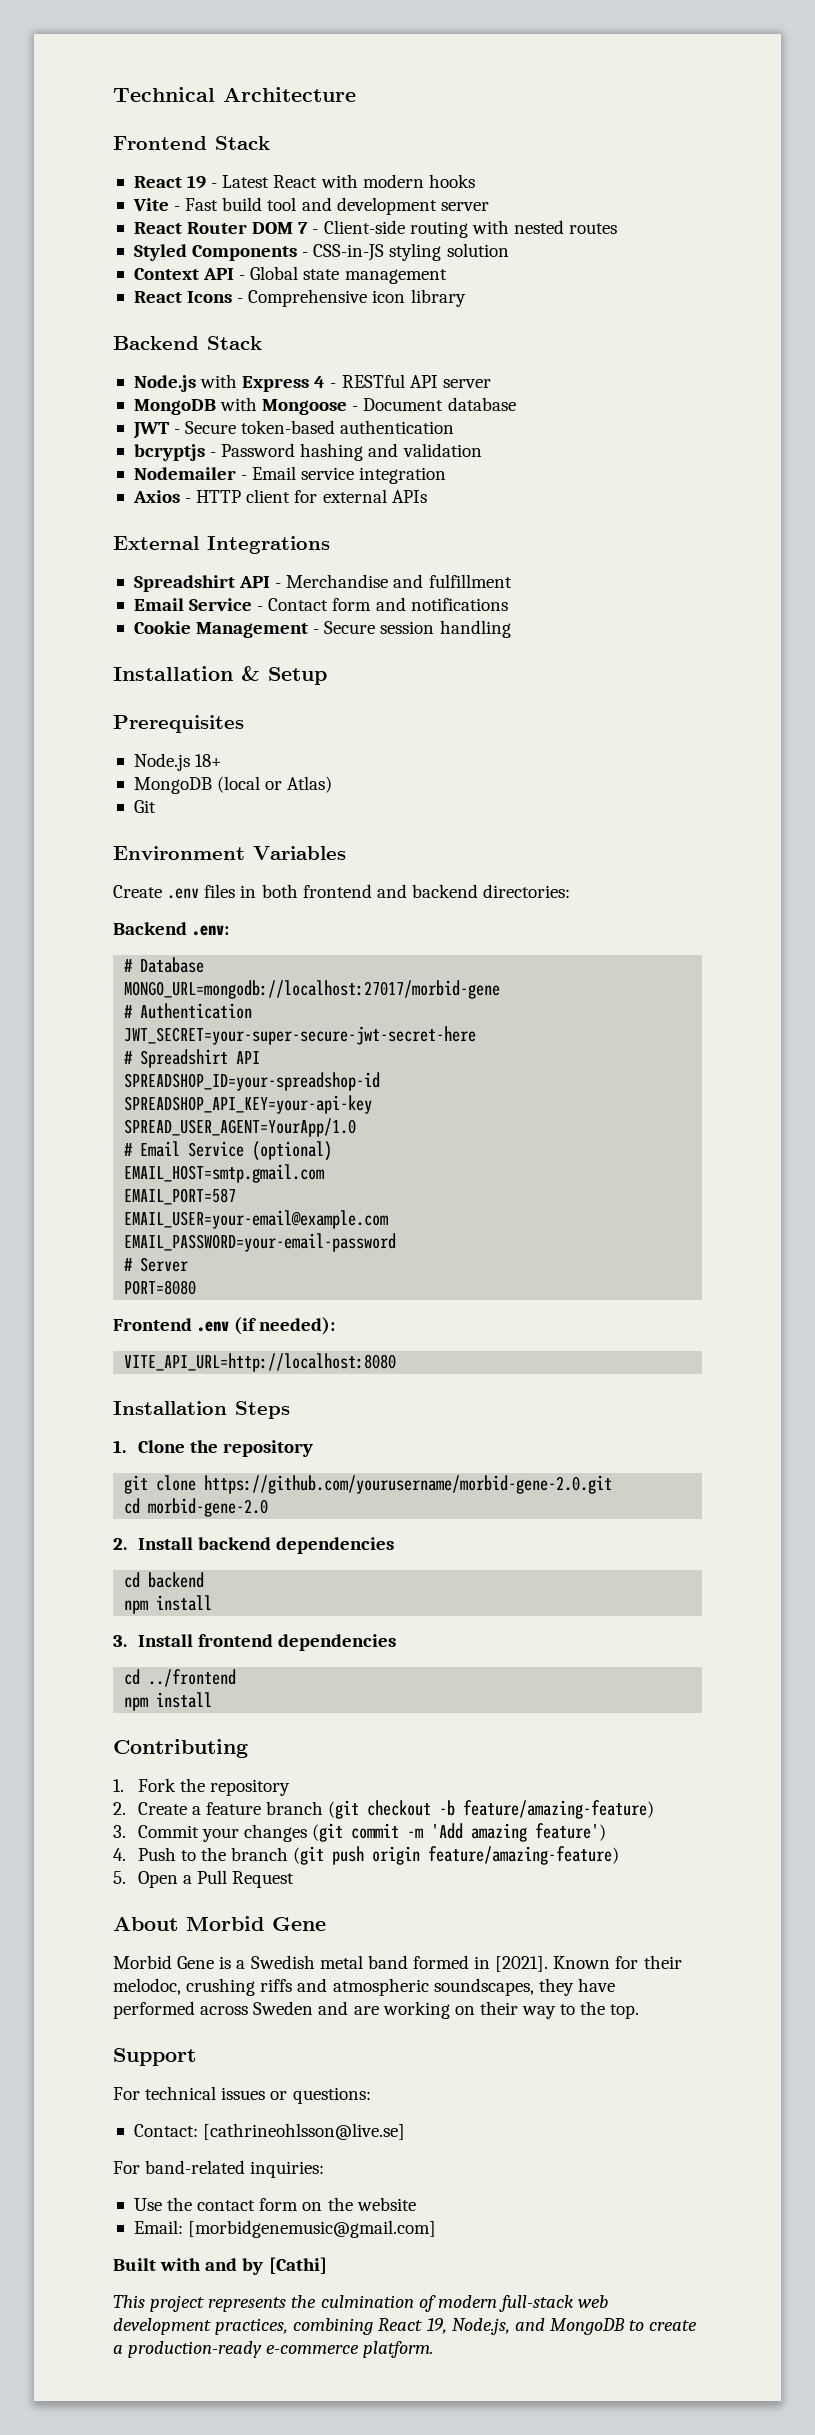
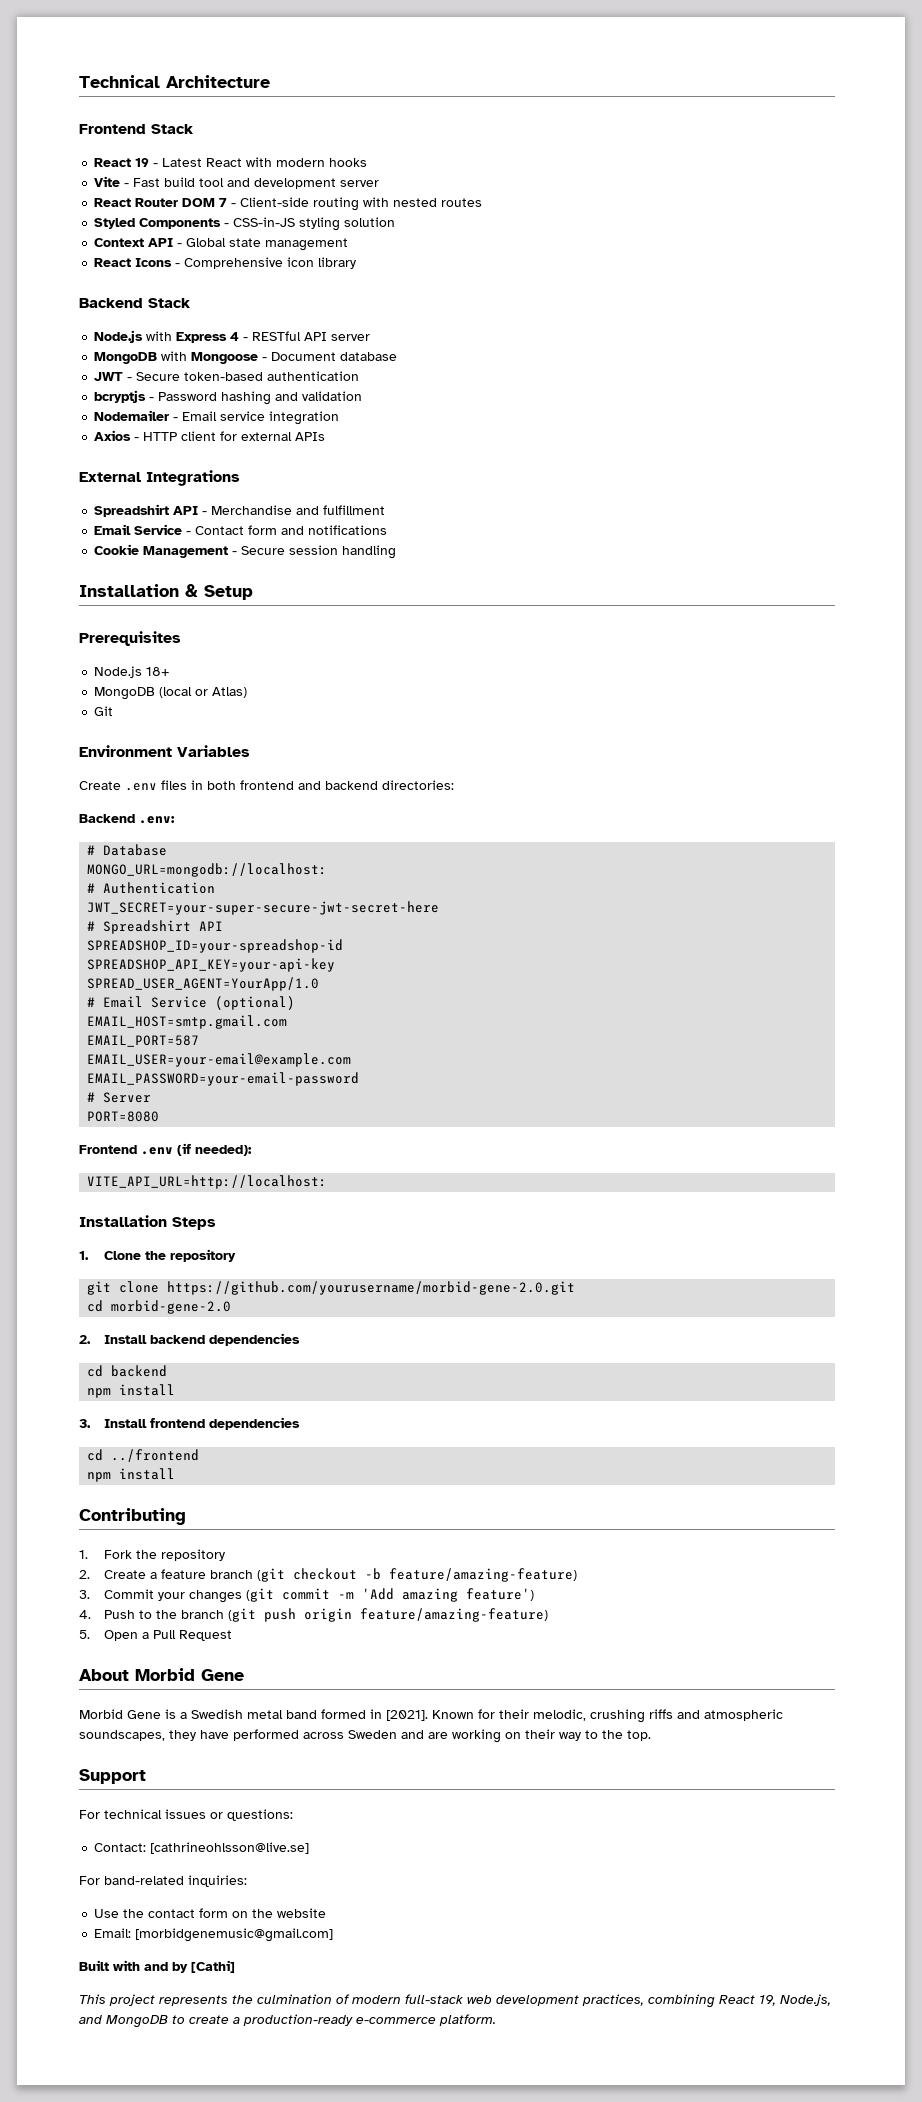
[124,980,501,999] MONGO_URL=mongodb://localhost:27017/morbid-gene -> [87,863,328,877] MONGO_URL=mongodb://localhost:
[124,1353,397,1372] VITE_API_URL=http://localhost:8080 -> [87,1175,328,1189] VITE_API_URL=http://localhost:
[113,1978,181,1995] melodoc, -> [533,1709,586,1721] melodic,

